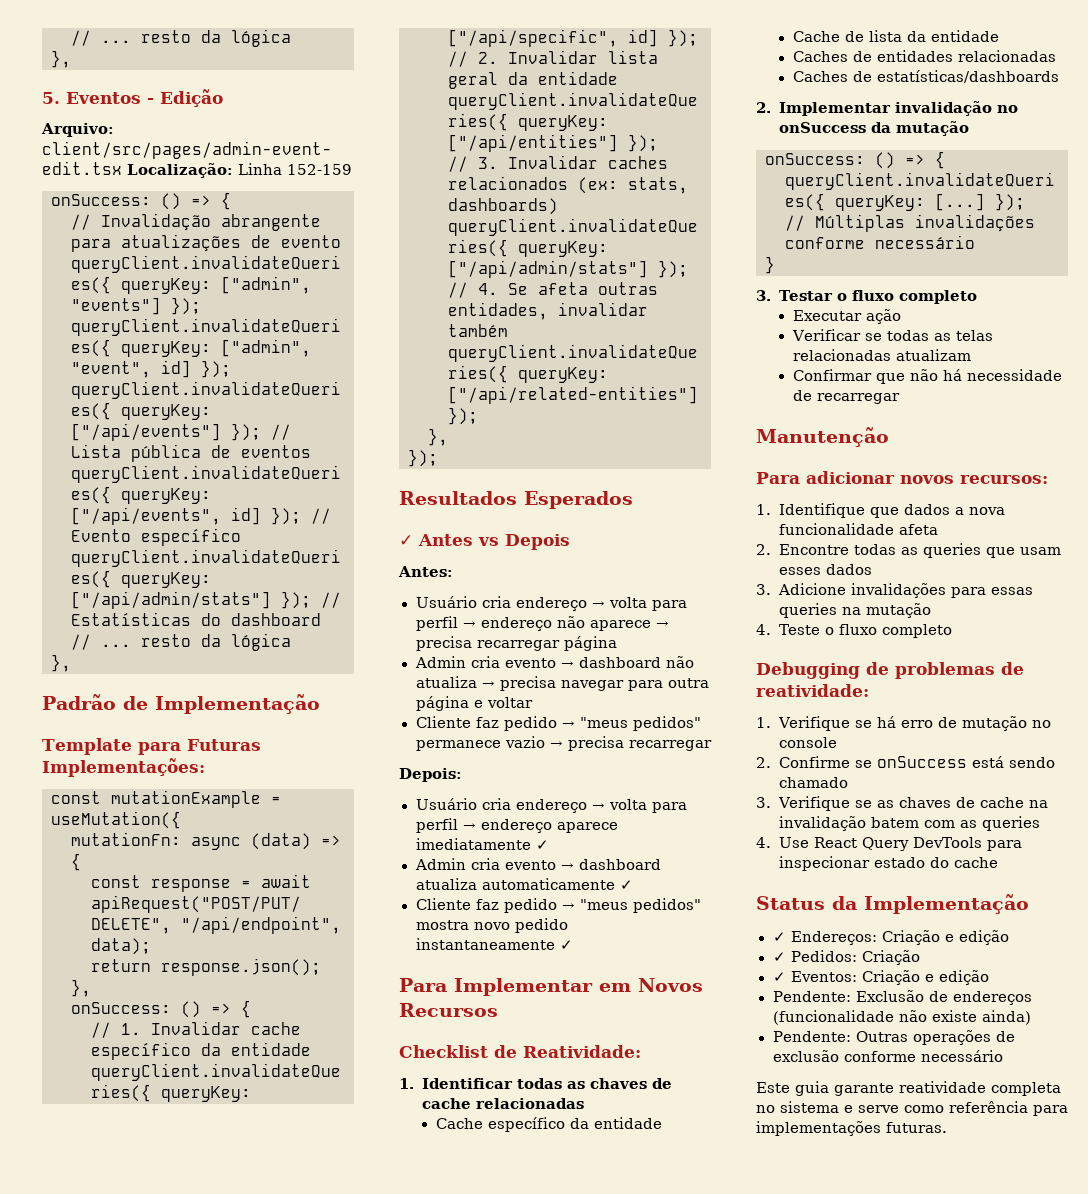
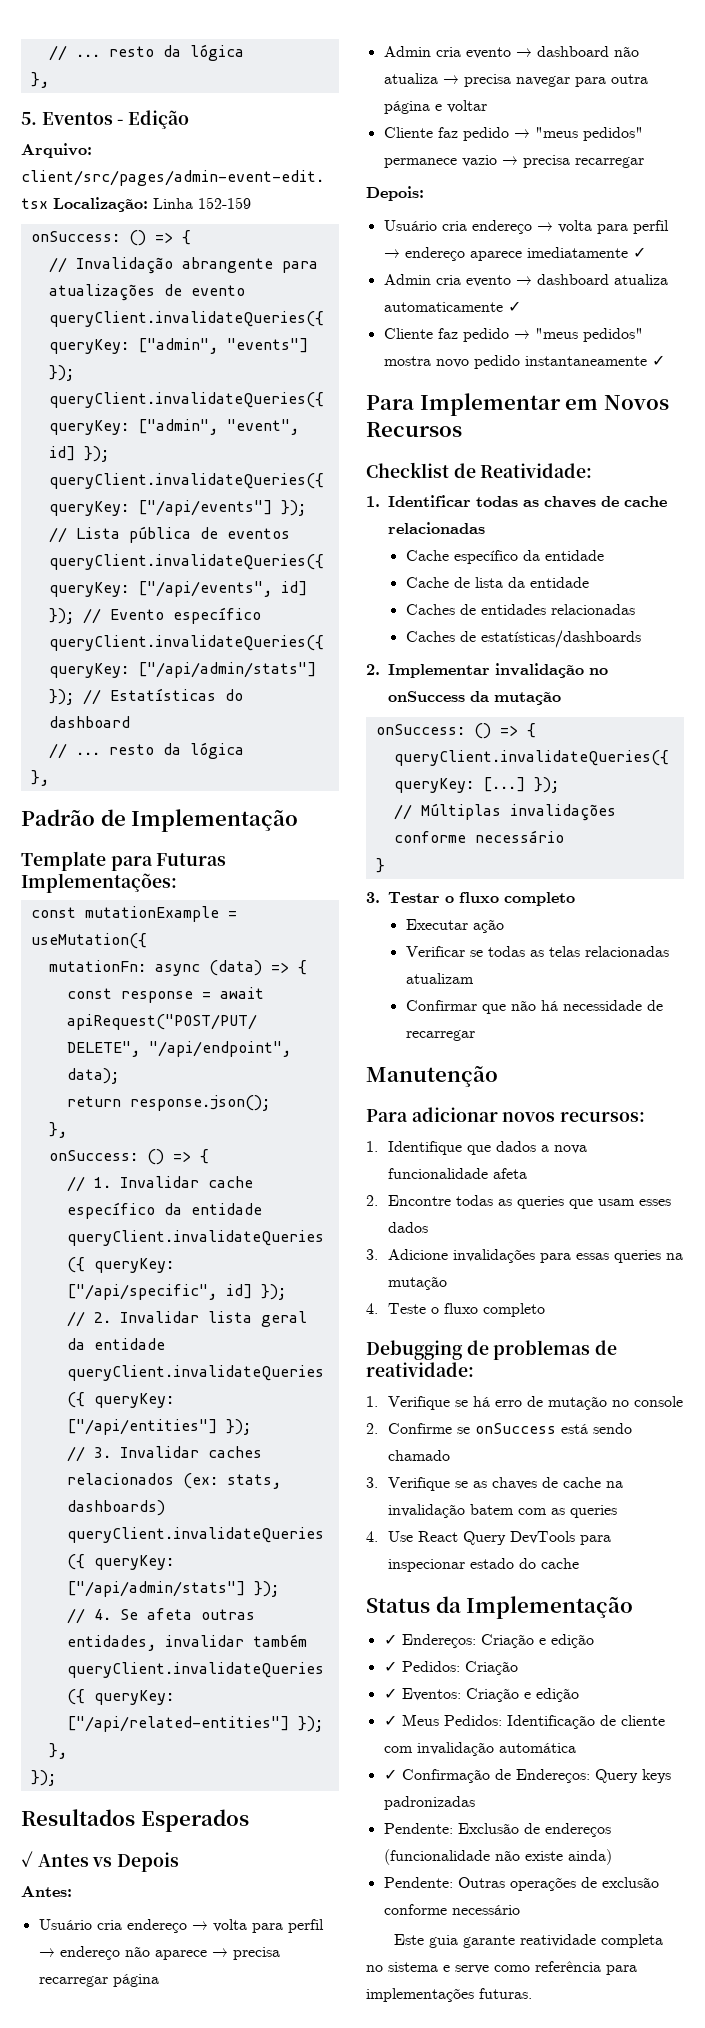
(989, 977) none -> [383,1714,665,1729] [383,1742,576,1756] [383,1769,671,1783] [383,1796,475,1810] // ✓ Meus Pedidos: Identificação de cliente com invalidação automática // ✓ Confirmação de Endereços: Query keys padronizadas

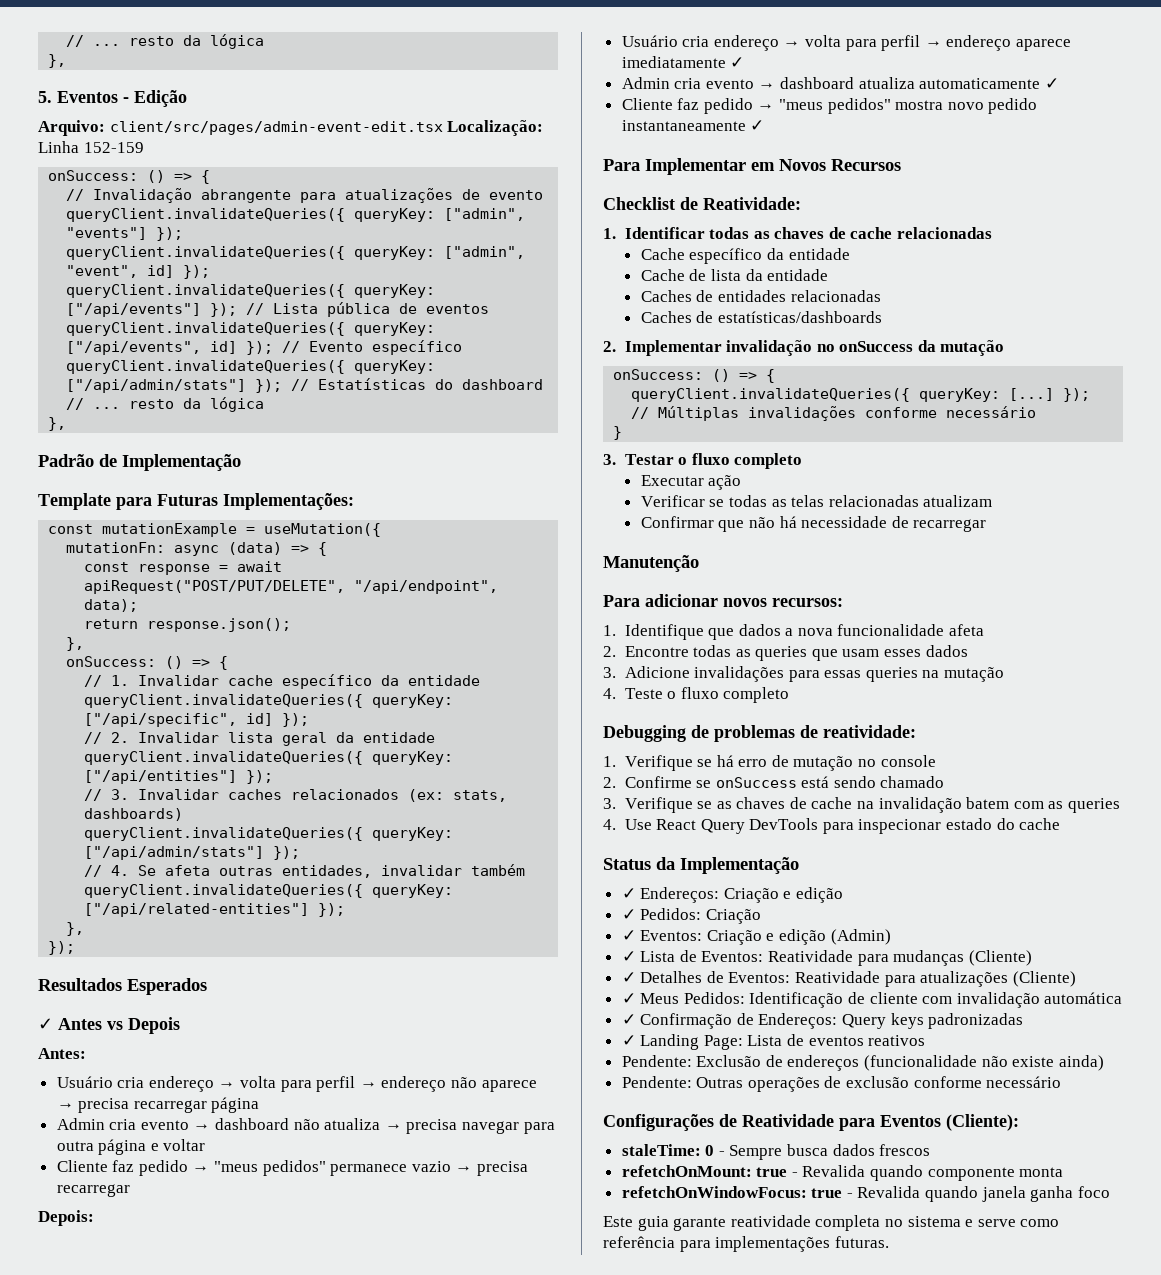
(579, 1695) none -> [830,929,891,945] [621,950,1032,966] [621,971,1076,987] (Admin) // ✓ Lista de Eventos: Reatividade para mudanças (Cliente) // ✓ Detalhes de Eventos: Reatividade para atualizações (Cliente)
(475, 1803) none -> [621,1034,926,1050] // ✓ Landing Page: Lista de eventos reativos
(520, 1910) none -> [603,1114,1019,1131] [621,1144,931,1160] [621,1165,1064,1181] [621,1186,1110,1202] // Configurações de Reatividade para Eventos (Cliente): // staleTime: 0 - Sempre busca dados frescos // refetchOnMount: true - Revalida quando componente monta // refetchOnWindowFocus: true - Revalida quando janela ganha foco

